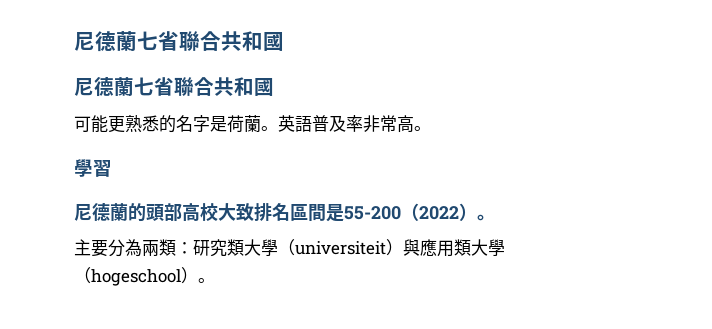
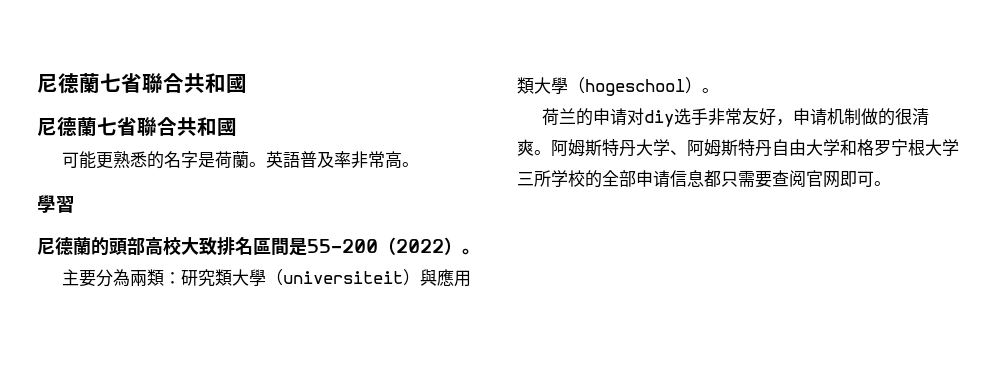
(215, 280) none -> [542,108,930,127] [517,139,959,157] [517,170,891,188] // 荷兰的申请对diy选手非常友好，申请机制做的很清爽。阿姆斯特丹大学、阿姆斯特丹自由大学和格罗宁根大学三所学校的全部申请信息都只需要查阅官网即可。

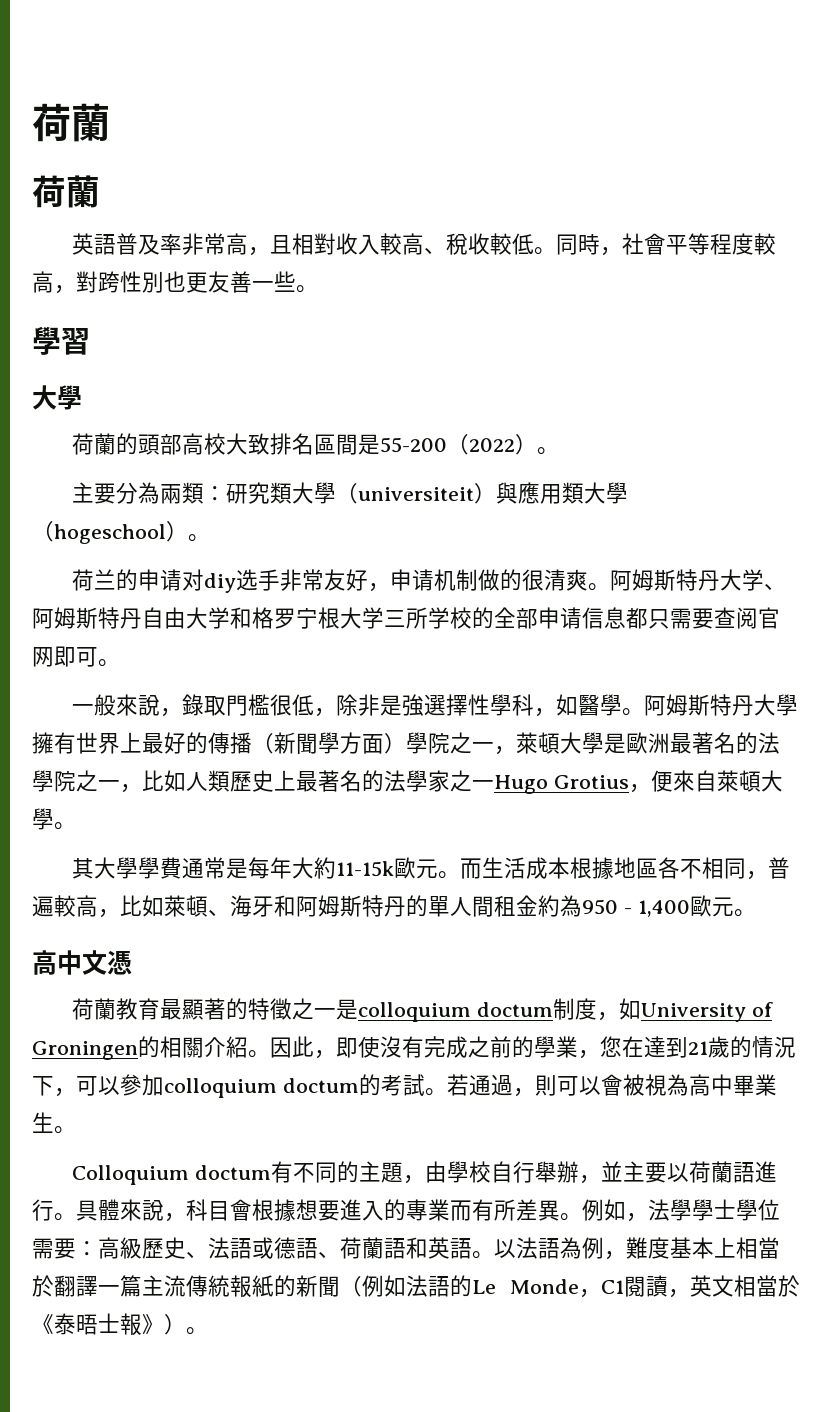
[37,73,247,94] [37,116,237,137] [62,151,267,169] 尼德蘭七省聯合共和國 // 尼德蘭七省聯合共和國 // 可能更熟悉的名字是荷蘭。 -> [32,103,110,142] [32,175,100,208] 荷蘭 // 荷蘭 //
(403, 160) none -> [248,233,777,256] [32,271,296,294] ，且相對收入較高、稅收較低。同時，社會平等程度較高，對跨性別也更友善一些
[37,236,73,255] 尼德 -> [32,385,82,410] [72,433,95,455] 大學 // 荷
(891, 183) none -> [72,694,799,717] [32,732,780,755] [32,770,783,794] [32,808,76,830] [72,857,791,880] [32,895,756,918] [32,950,132,975] [72,998,773,1022] [32,1036,796,1060] [32,1074,777,1098] [32,1112,76,1134] [72,1161,778,1185] [32,1199,780,1222] [32,1237,780,1260] [32,1275,800,1298] [32,1313,208,1336] // 一般來說，錄取門檻很低，除非是強選擇性學科，如醫學。阿姆斯特丹大學擁有世界上最好的傳播（新聞學方面）學院之一，萊頓大學是歐洲最著名的法學院之一，比如人類歷史上最著名的法學家之一Hugo Grotius，便來自萊頓大學。 // 其大學學費通常是每年大約11-15k歐元。而生活成本根據地區各不相同，普遍較高，比如萊頓、海牙和阿姆斯特丹的單人間租金約為950 - 1,400歐元。 // 高中文憑 // 荷蘭教育最顯著的特徵之一是colloquium doctum制度，如University of Groningen的相關介紹。因此，即使沒有完成之前的學業，您在達到21歲的情況下，可以參加colloquium doctum的考試。若通過，則可以會被視為高中畢業生。 // Colloquium doctum有不同的主題，由學校自行舉辦，並主要以荷蘭語進行。具體來說，科目會根據想要進入的專業而有所差異。例如，法學學士學位需要：高級歷史、法語或德語、荷蘭語和英語。以法語為例，難度基本上相當於翻譯一篇主流傳統報紙的新聞（例如法語的Le Monde，C1閱讀，英文相當於《泰晤士報》）。

